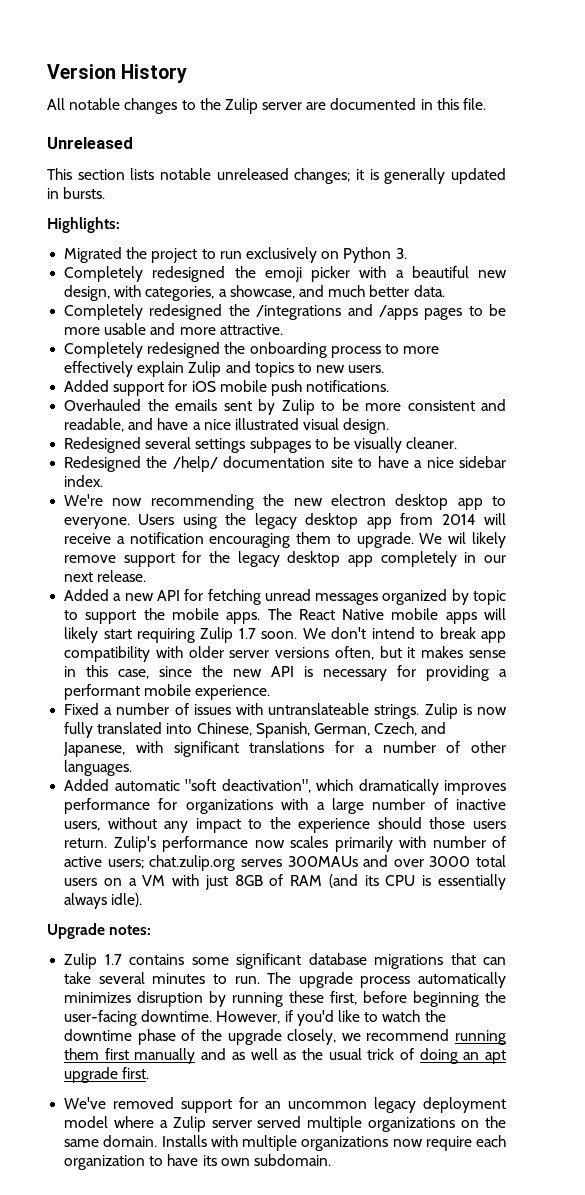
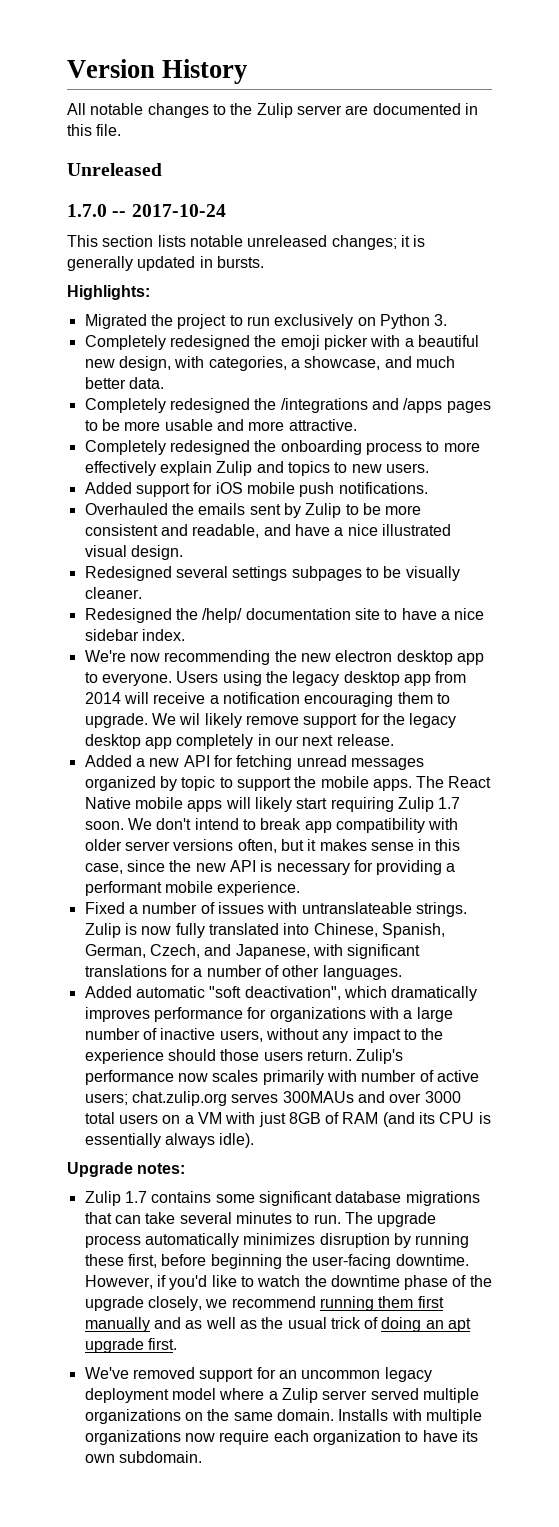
(133, 143) none -> [67,204,226,217] // 1.7.0 -- 2017-10-24

